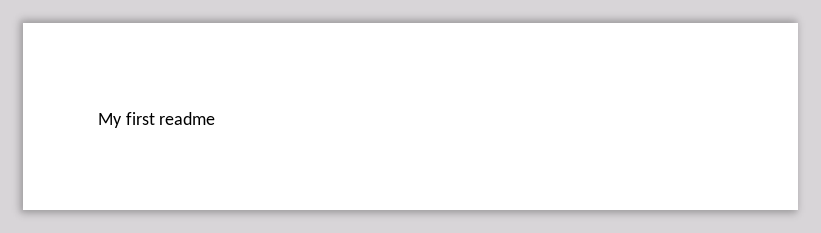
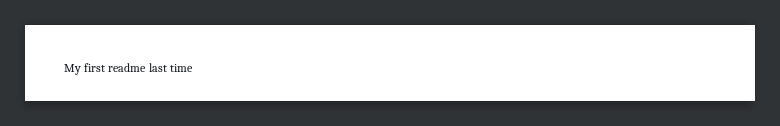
(216, 118) none -> [148,63,193,72] last time

